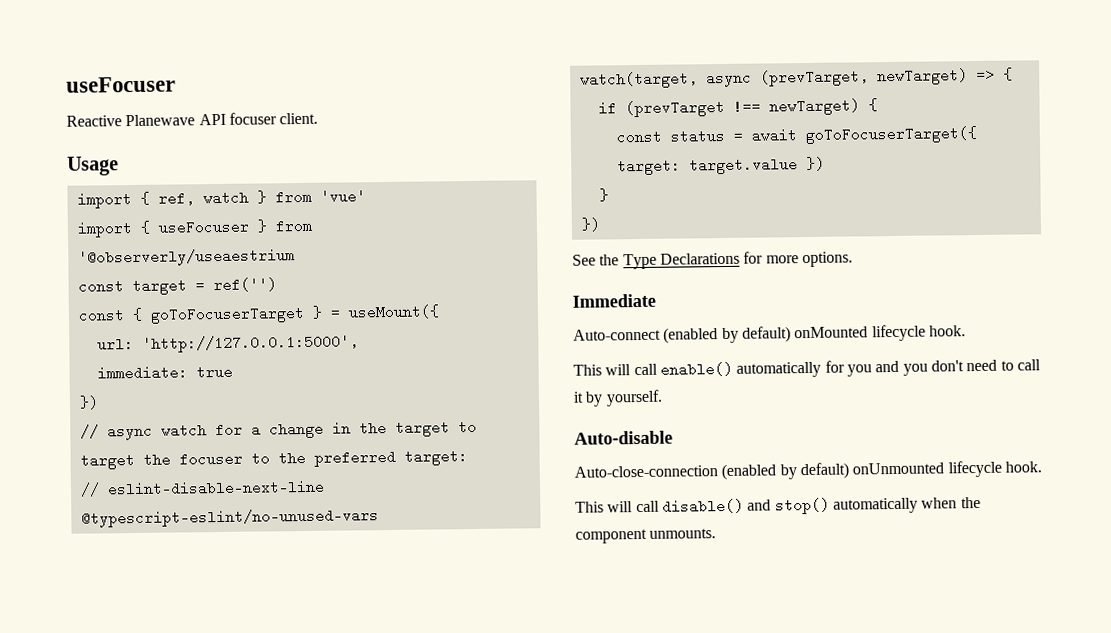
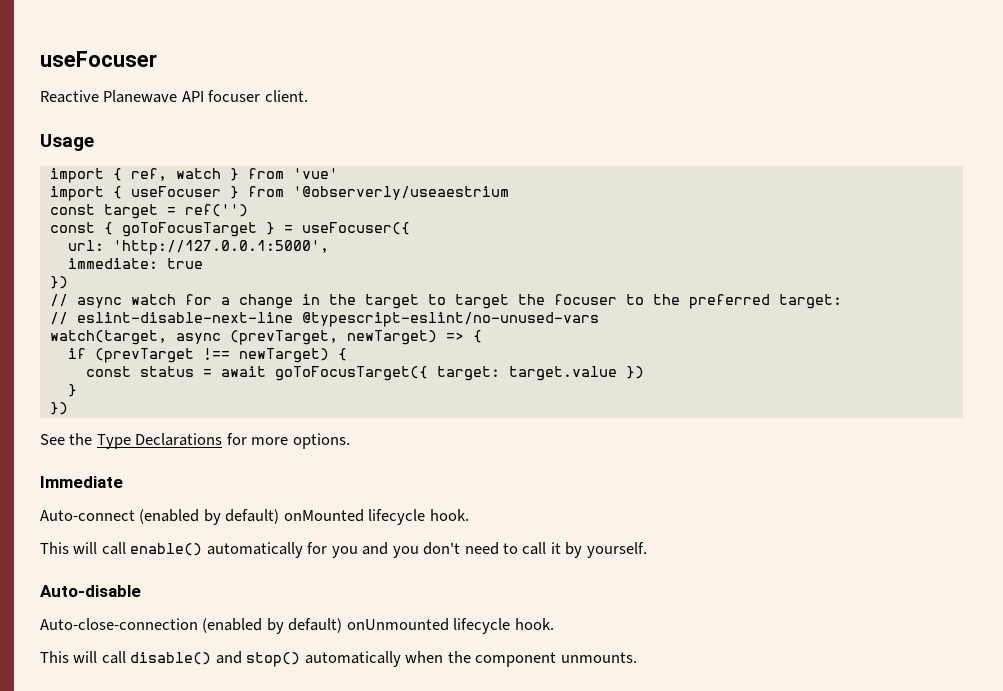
[149,305,305,324] goToFocuserTarget -> [121,222,257,237] goToFocusTarget
[347,304,440,320] useMount({ -> [301,222,410,235] useFocuser({
[804,125,977,145] goToFocuserTarget({ -> [274,366,428,381] goToFocusTarget({

